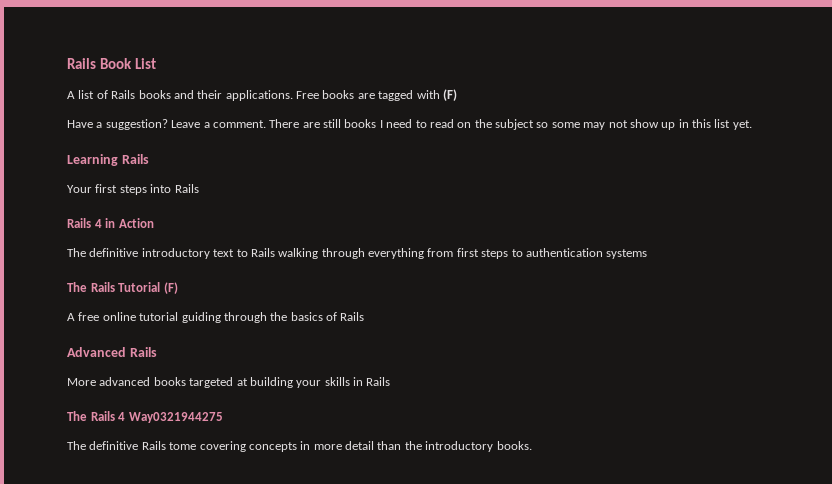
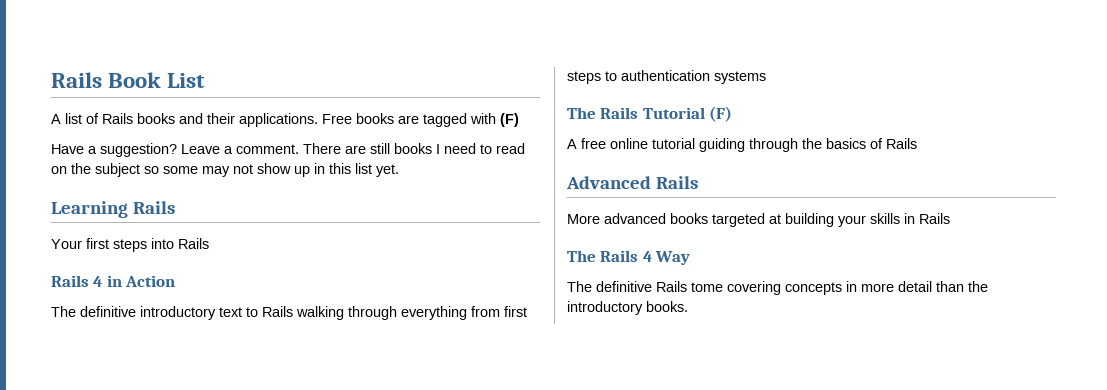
[128,412,223,423] Way0321944275 -> [655,251,691,265] Way

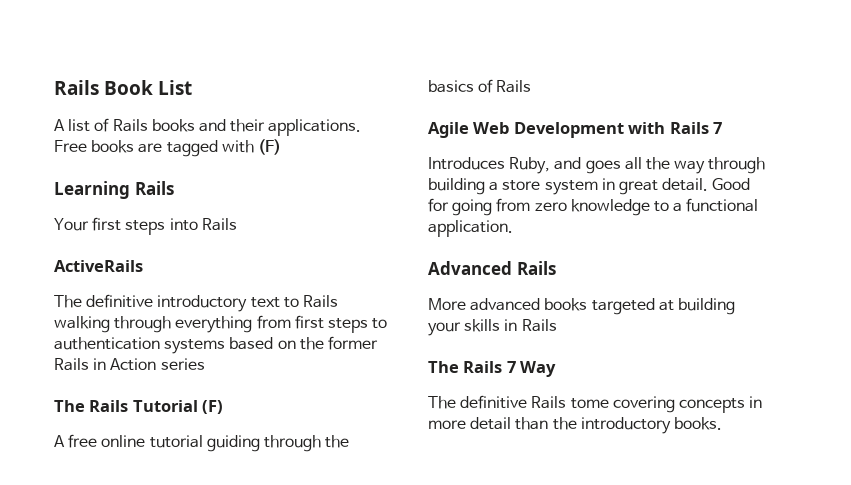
[51,143,525,157] [51,163,399,177] // Have a suggestion? Leave a comment. There are still books I need to read on the subject so some may not show up in this list yet. -> (281, 147) none
[51,275,176,287] Rails 4 in Action -> [54,260,143,272] ActiveRails
(766, 77) none -> [229,336,378,350] [54,358,205,371] based on the former Rails in Action series
(917, 143) none -> [428,122,723,138] [428,157,766,174] [428,178,751,195] [428,198,759,216] [428,220,513,237] // Agile Web Development with Rails 7 // Introduces Ruby, and goes all the way through building a store system in great detail. Good for going from zero knowledge to a functional application.
[642,251,652,262] 4 -> [506,361,516,373] 7

